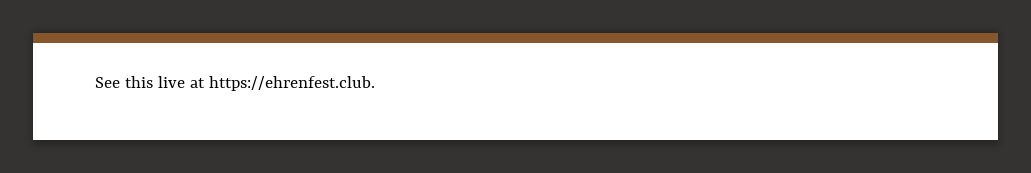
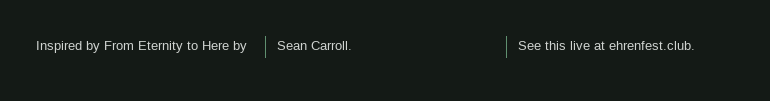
(95, 82) none -> [36,41,352,53] Inspired by From Eternity to Here by Sean Carroll. //
[208,76,375,91] https://ehrenfest.club. -> [609,41,695,50] ehrenfest.club.

